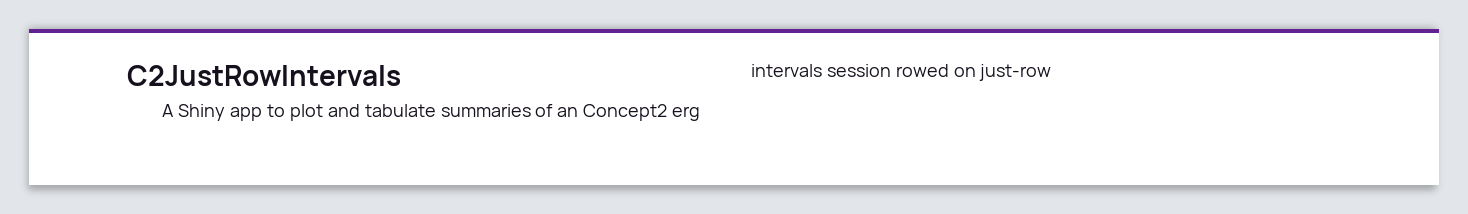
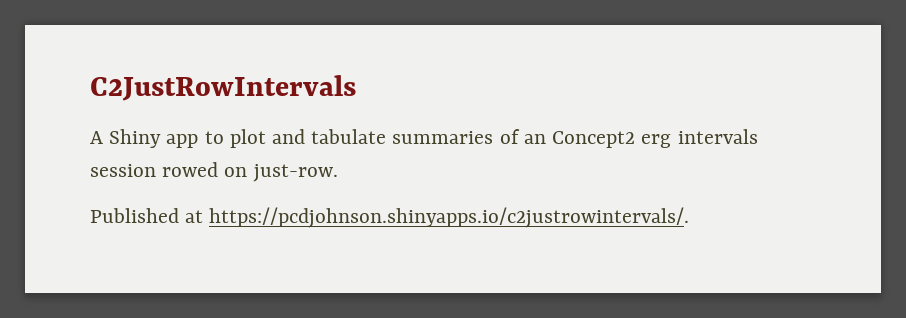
[979,64,1052,81] just-row -> [252,164,338,182] [90,207,690,228] just-row. // Published at https://pcdjohnson.shinyapps.io/c2justrowintervals/.

